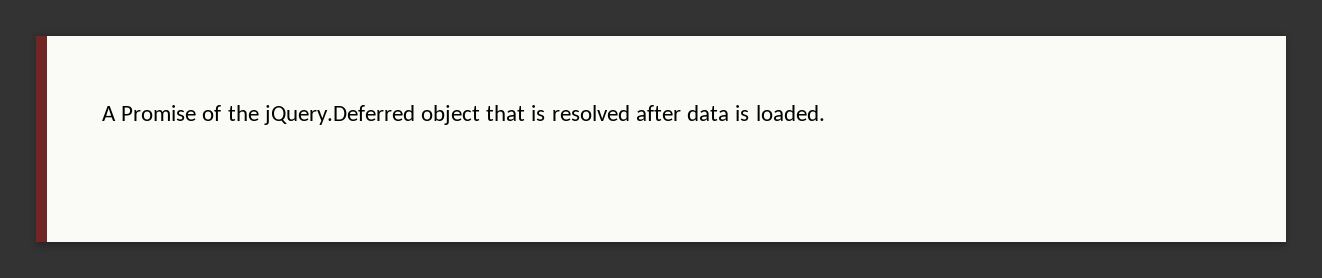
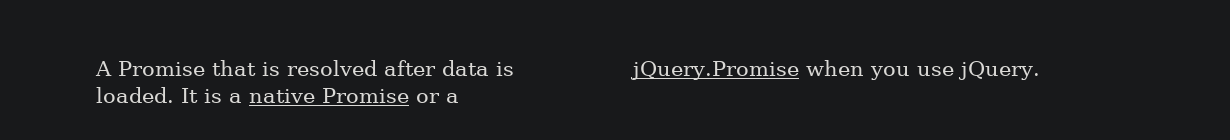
[202,105,481,125] of the jQuery.Deferred object -> (205, 68) none
(825, 113) none -> [181,88,459,103] [630,60,1040,80] It is a native Promise or a jQuery.Promise when you use jQuery.

